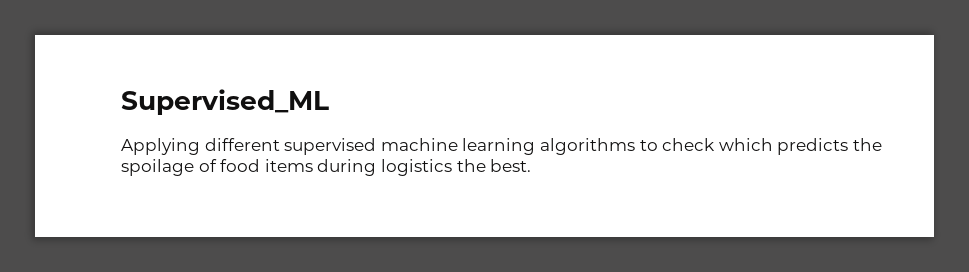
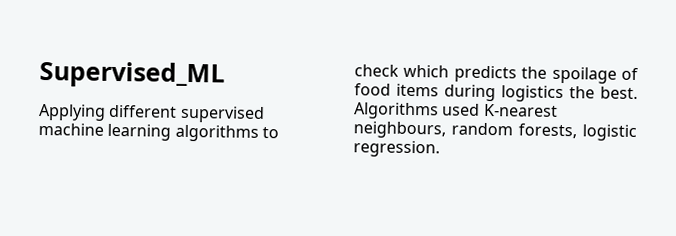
(532, 165) none -> [353,102,558,120] [353,121,637,142] [353,140,440,158] Algorithms used K-nearest neighbours, random forests, logistic regression.

